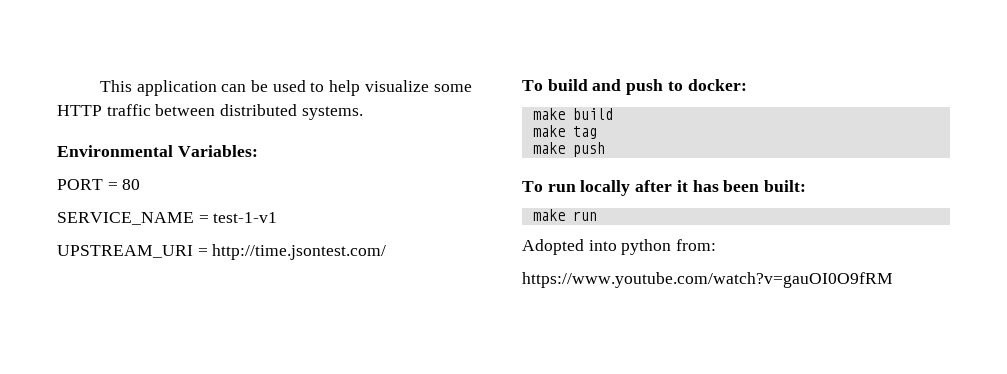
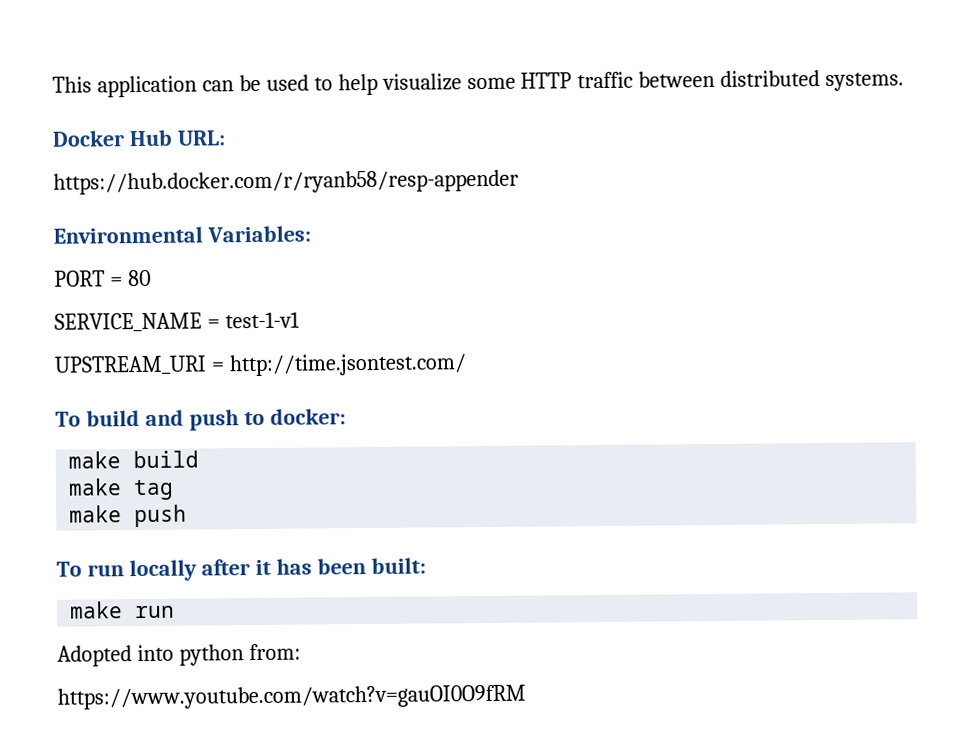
(363, 113) none -> [52,129,226,147] [53,169,519,195] // Docker Hub URL: // https://hub.docker.com/r/ryanb58/resp-appender

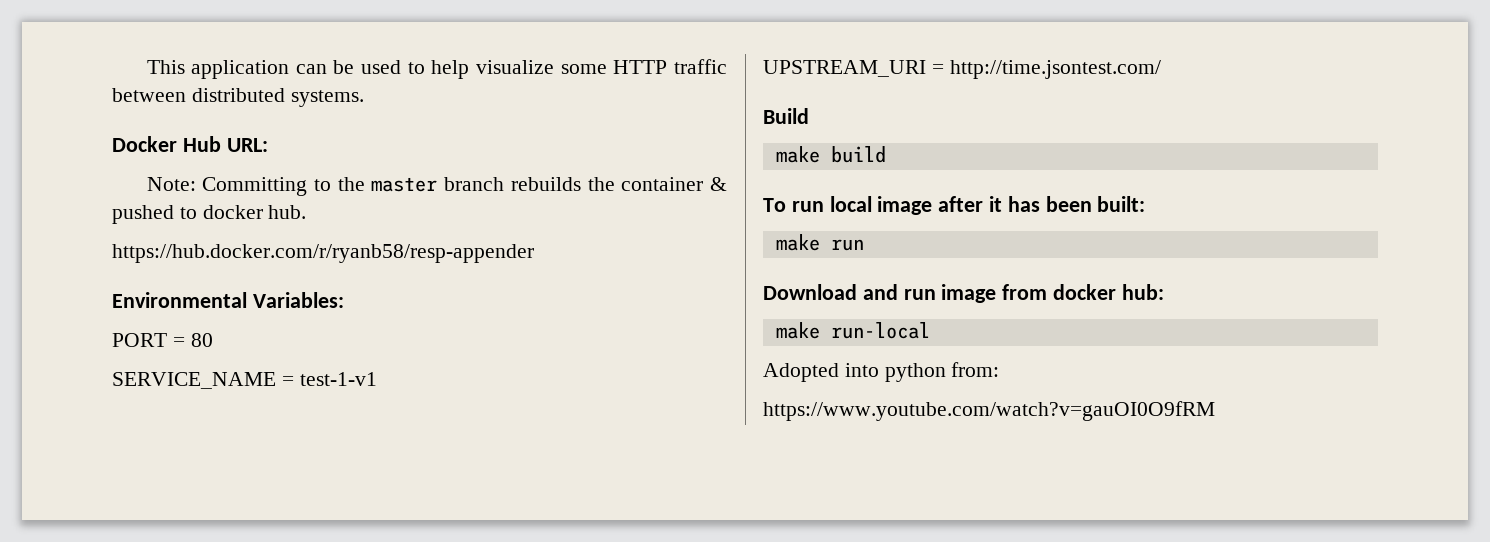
(226, 138) none -> [146,177,727,196] [112,205,307,224] // Note: Committing to the master branch rebuilds the container & pushed to docker hub.
[55,408,346,431] [68,450,200,469] [68,478,175,501] [69,504,188,528] To build and push to docker: // make build // make tag // make push -> [763,108,809,124] [775,146,886,163] Build // make build
[128,559,197,582] locally -> [829,196,933,215] local image
(176, 612) none -> [763,284,1164,303] [775,322,930,339] // Download and run image from docker hub: // make run-local

